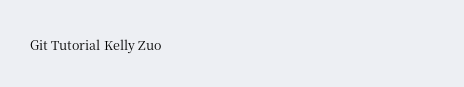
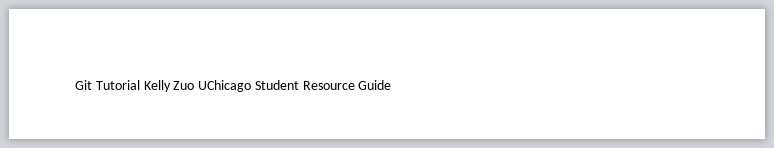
(162, 45) none -> [198,80,392,92] UChicago Student Resource Guide

